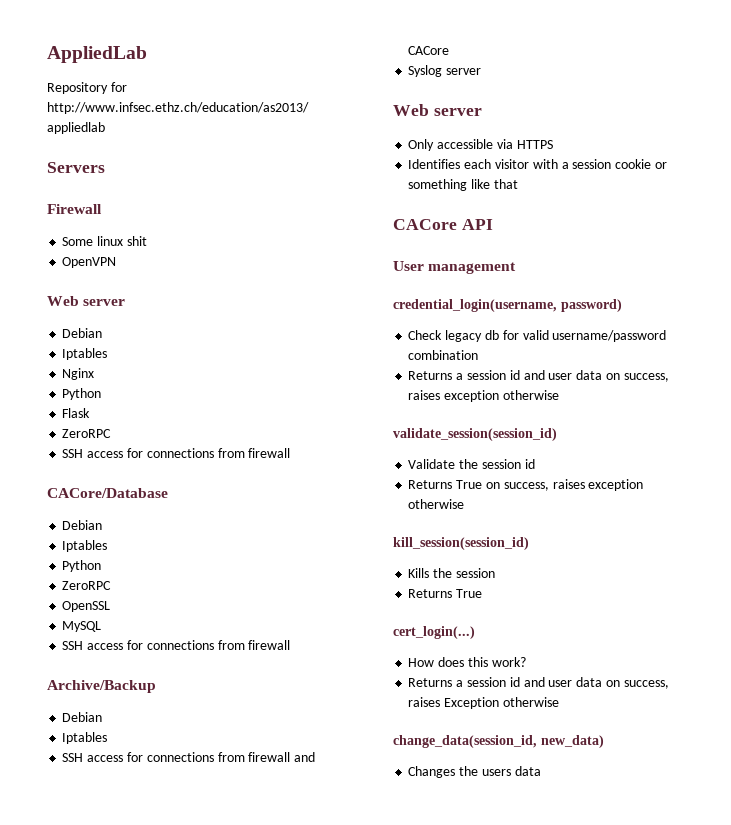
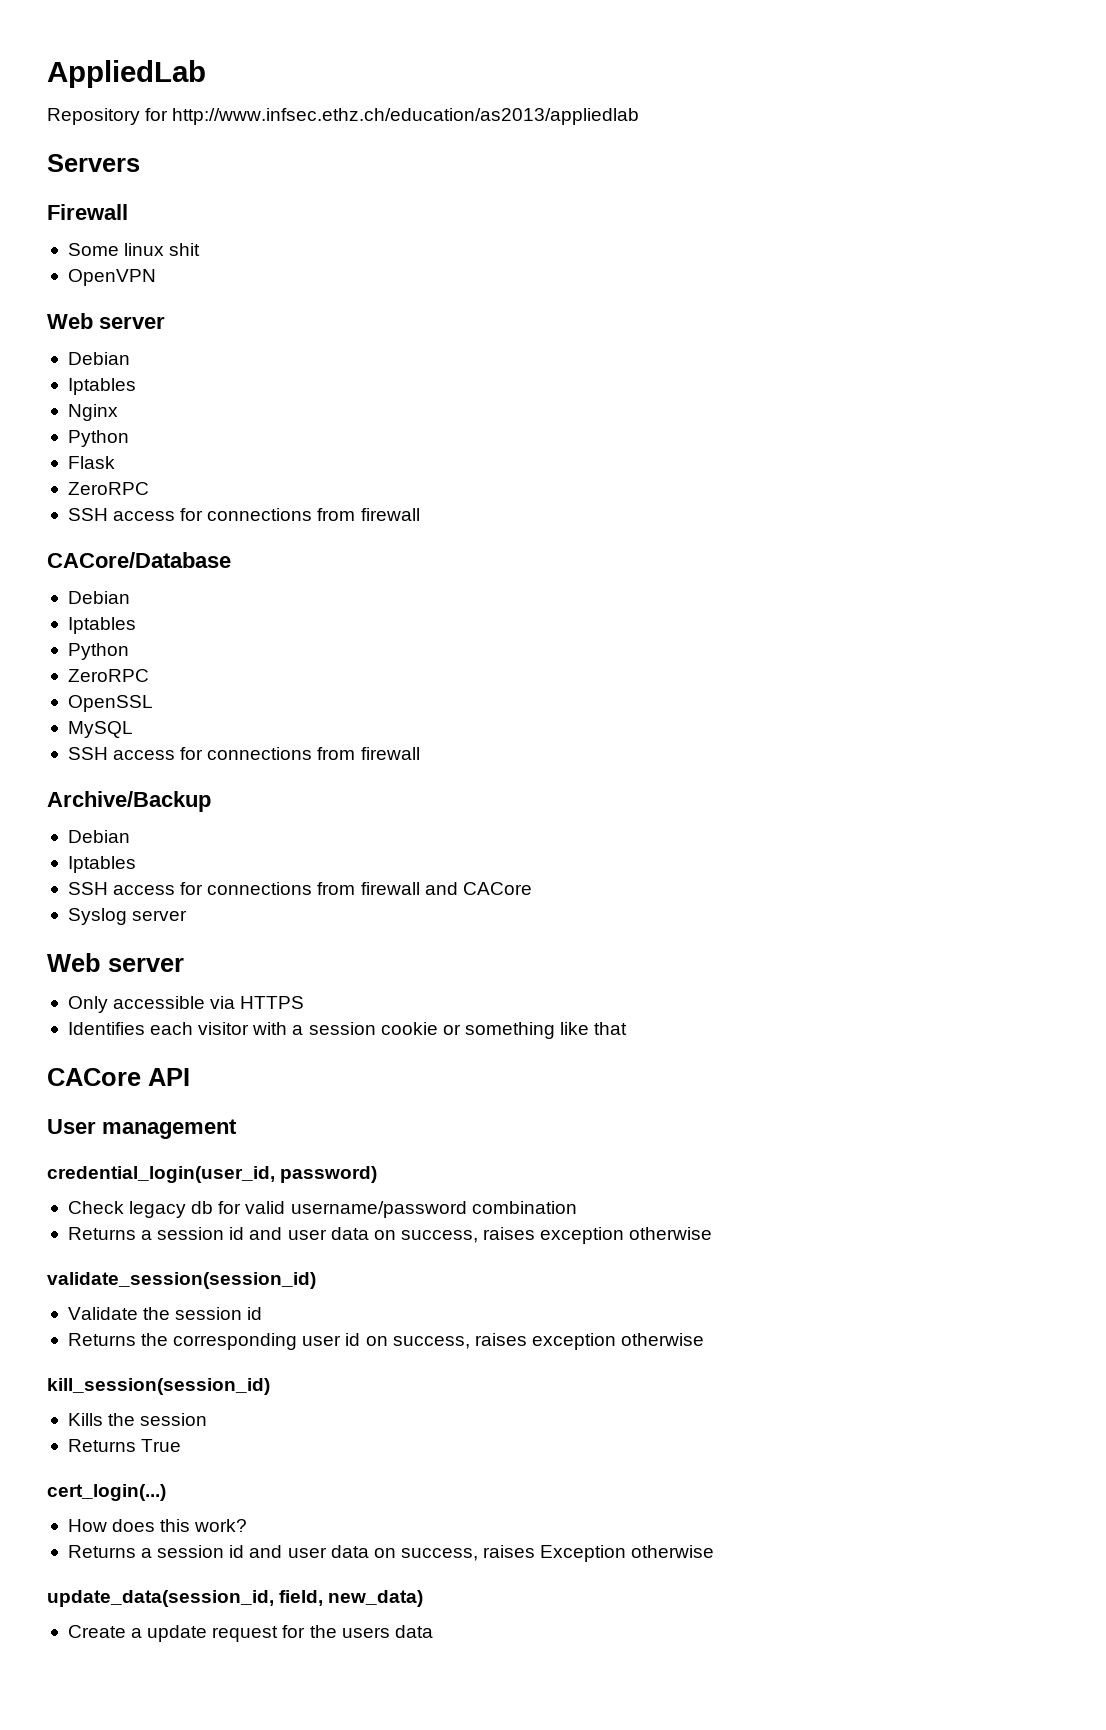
[393,299,557,312] credential_login(username, -> [47,1166,275,1183] credential_login(user_id,
[456,480,483,489] True -> [141,1333,361,1350] the corresponding user id
[393,735,537,748] change_data(session_id, -> [47,1590,324,1607] update_data(session_id, field,
[408,766,456,778] Changes -> [67,1625,306,1642] Create a update request for

